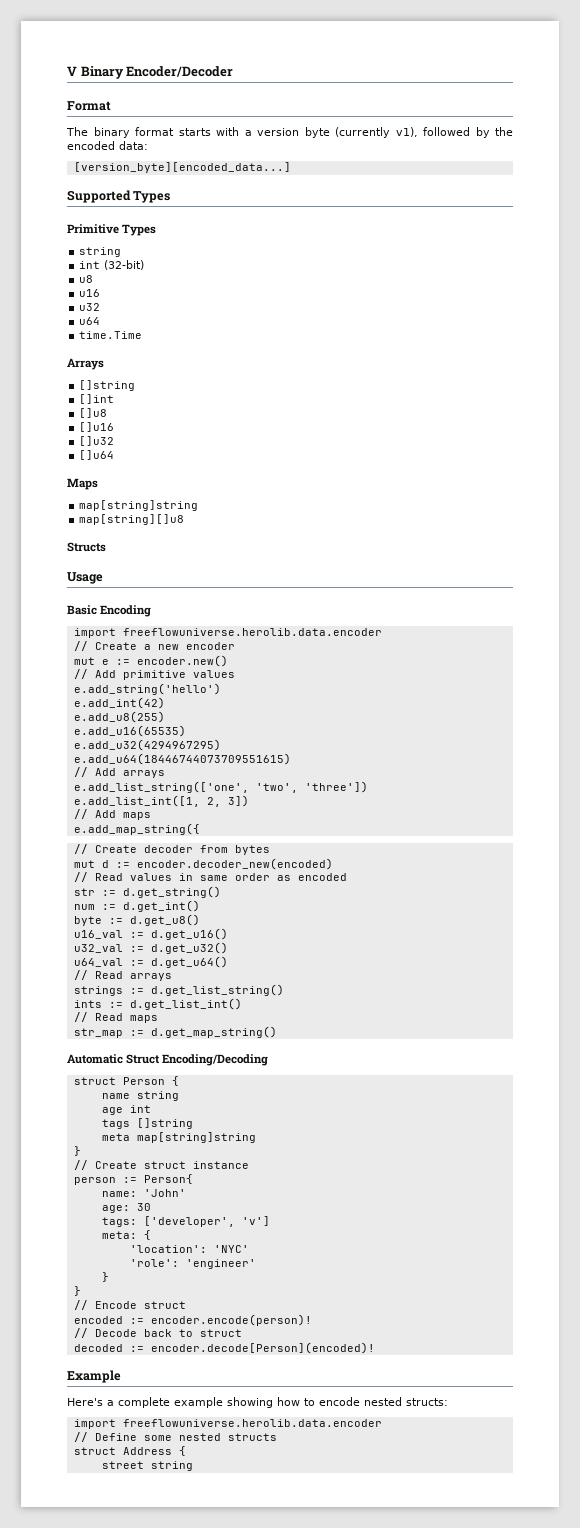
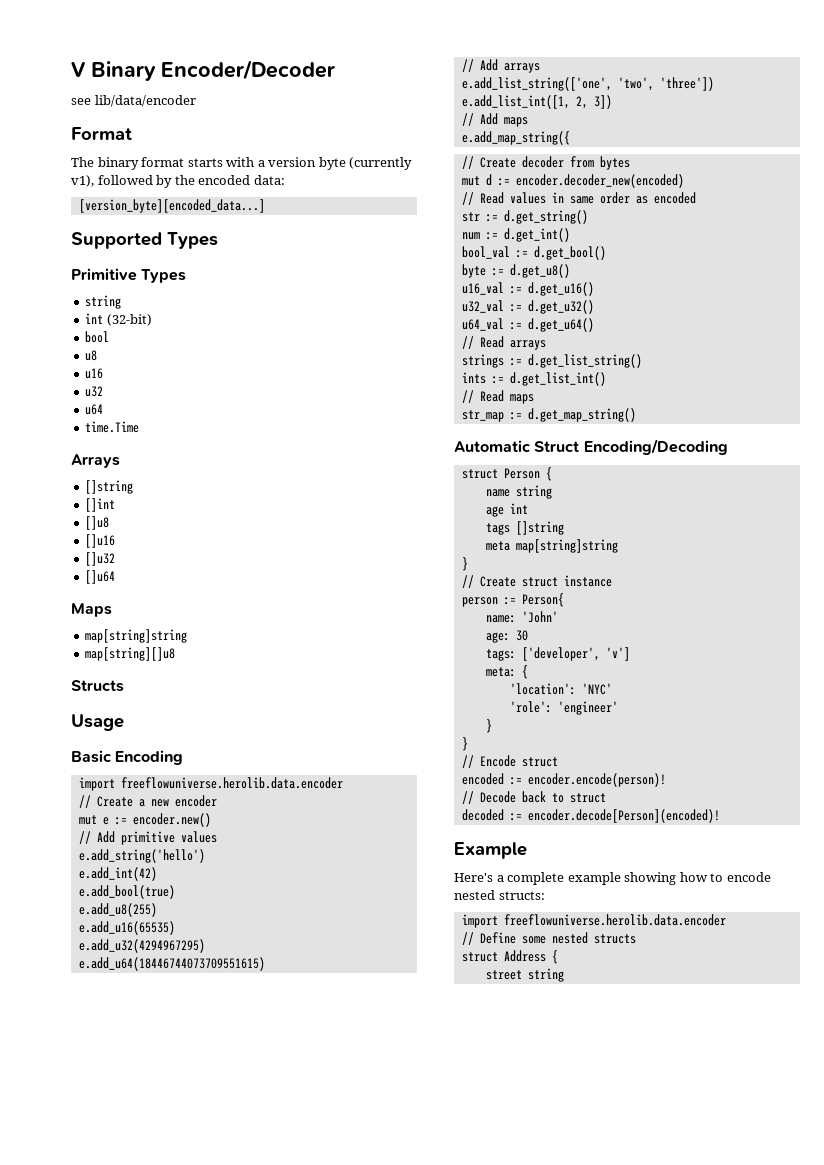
(234, 71) none -> [71,95,196,107] // see lib/data/encoder
(145, 265) none -> [85,331,110,343] // bool
(165, 703) none -> [78,885,175,899] // e.add_bool(true)
(200, 906) none -> [461,246,606,260] // bool_val := d.get_bool()

